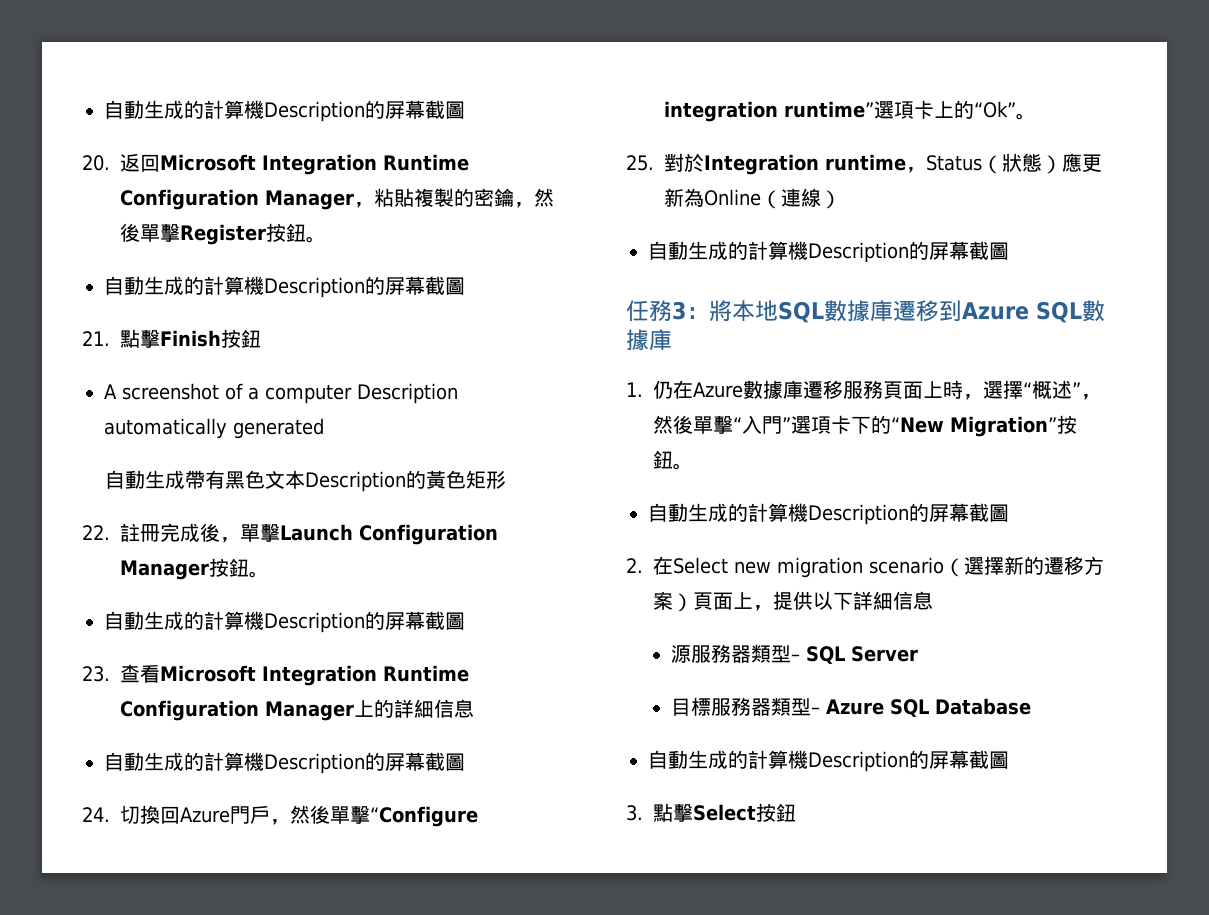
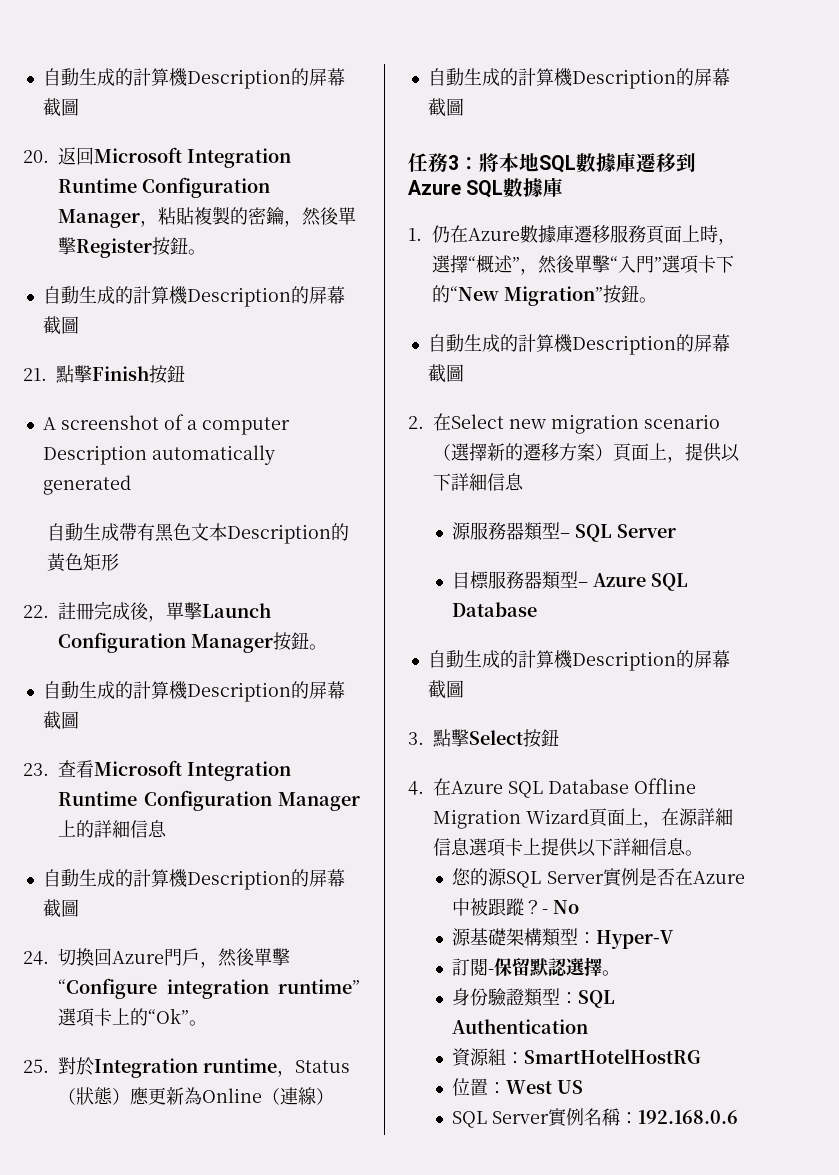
(796, 812) none -> [408,778,696,798] [433,808,733,829] [433,838,703,857] [452,868,745,888] [452,898,580,916] [452,928,675,949] [452,957,621,977] [452,988,616,1008] [452,1019,589,1034] [452,1048,702,1067] [452,1078,584,1096] [452,1108,739,1128] // 4.在Azure SQL Database Offline Migration Wizard頁面上，在源詳細信息選項卡上提供以下詳細信息。 // 您的源SQL Server實例是否在Azure中被跟蹤？- No // 源基礎架構類型：Hyper-V // 訂閱-保留默認選擇。 // 身份驗證類型：SQL Authentication // 資源組：SmartHotelHostRG // 位置：West US // SQL Server實例名稱：192.168.0.6

